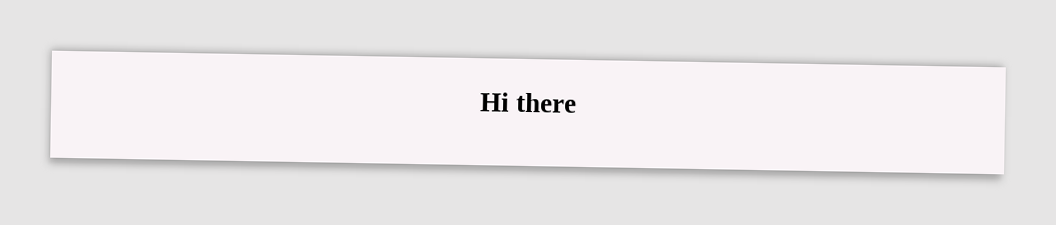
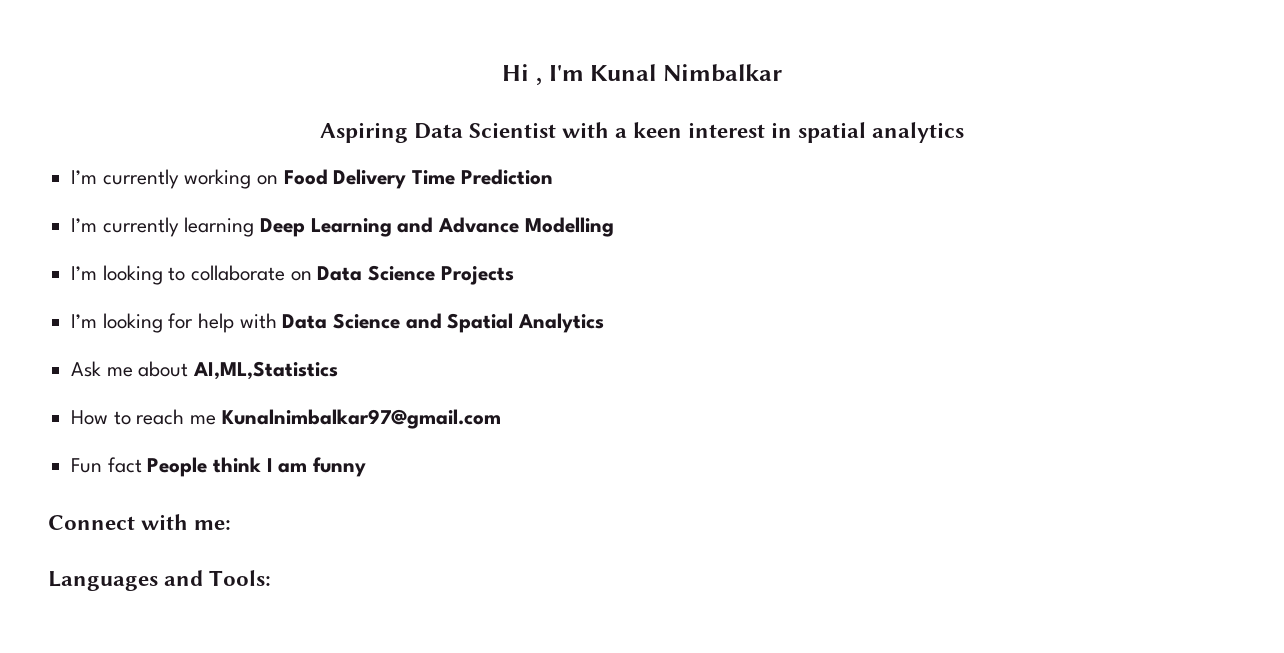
[516,92,578,113] there -> [535,64,782,86] [319,122,965,143] [71,169,553,189] [71,217,614,237] [71,265,514,285] [71,313,605,333] [71,361,339,380] [71,409,501,429] [71,457,367,477] [48,514,232,530] [48,570,272,591] , I'm Kunal Nimbalkar // Aspiring Data Scientist with a keen interest in spatial analytics // I’m currently working on Food Delivery Time Prediction // I’m currently learning Deep Learning and Advance Modelling // I’m looking to collaborate on Data Science Projects // I’m looking for help with Data Science and Spatial Analytics // Ask me about AI,ML,Statistics // How to reach me Kunalnimbalkar97@gmail.com // Fun fact People think I am funny // Connect with me: // Languages and Tools:

